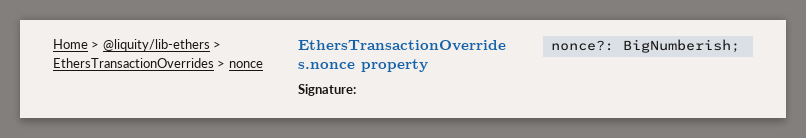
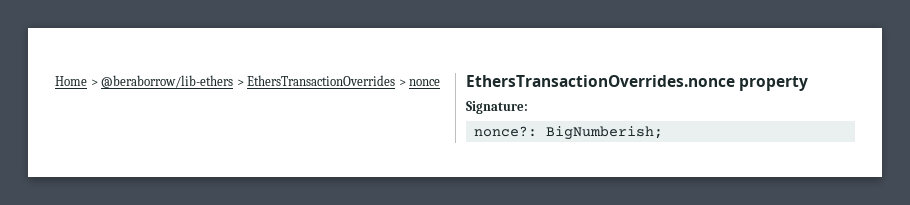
[102,39,210,51] @liquity/lib-ethers -> [101,75,234,88] @beraborrow/lib-ethers

